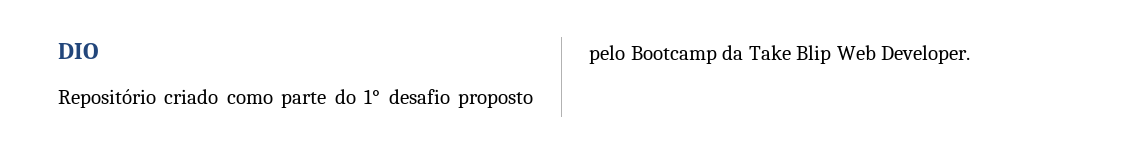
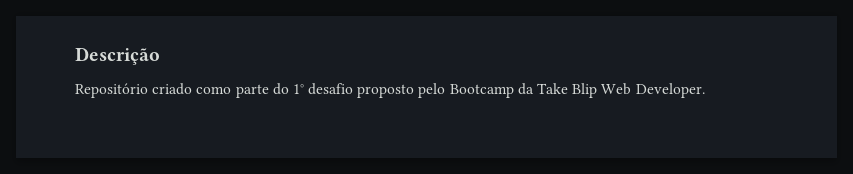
[58,43,99,59] DIO -> [75,47,160,65] Descrição

